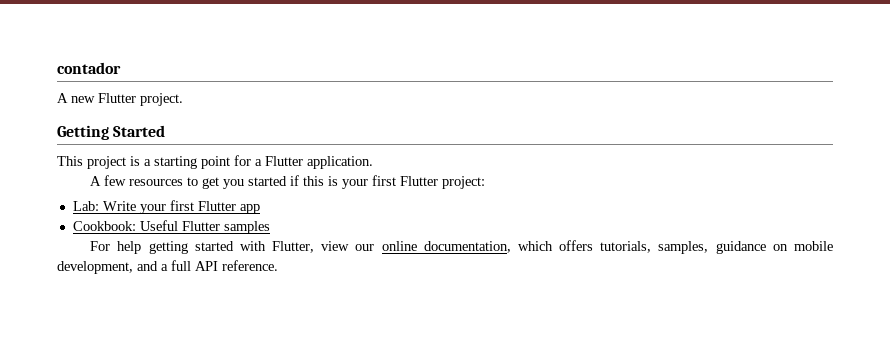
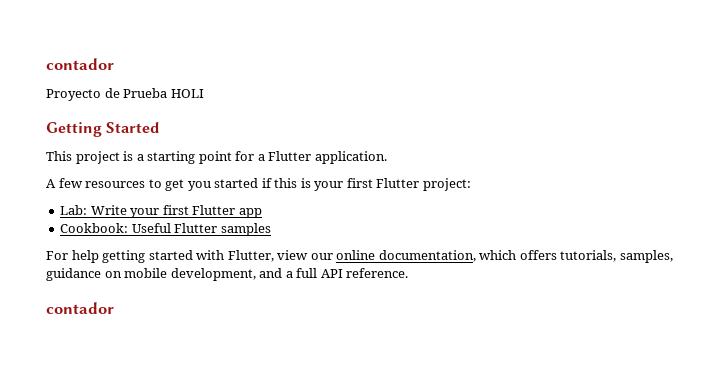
[57,93,183,106] A new Flutter project. -> [46,88,204,101] Proyecto de Prueba HOLI
(278, 265) none -> [46,302,114,314] // contador

